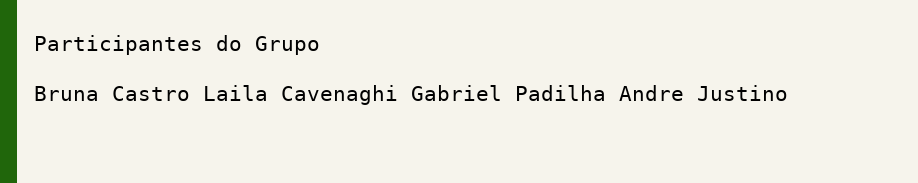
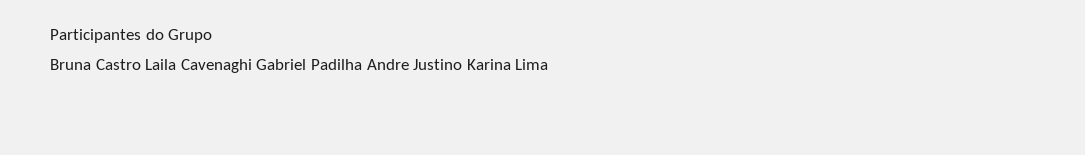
(788, 93) none -> [466,59,549,70] Karina Lima

